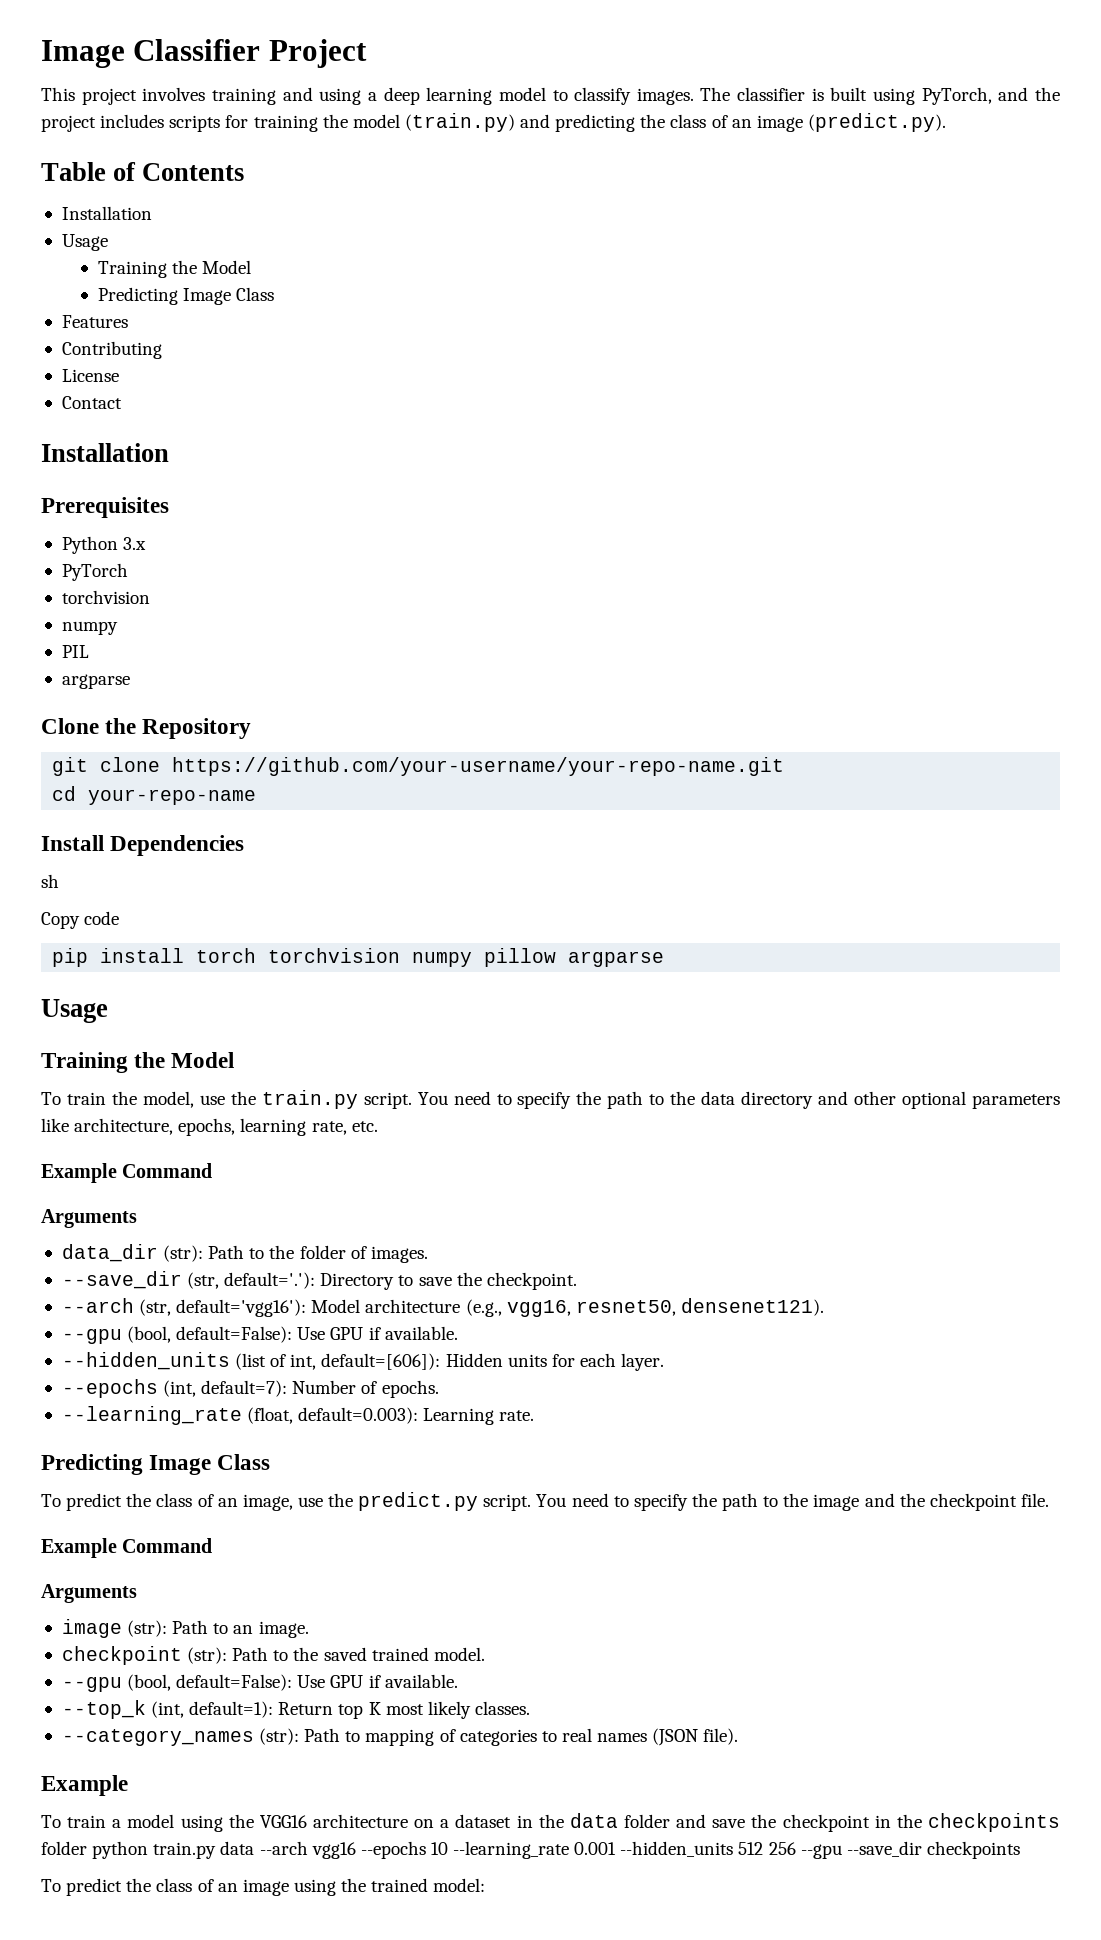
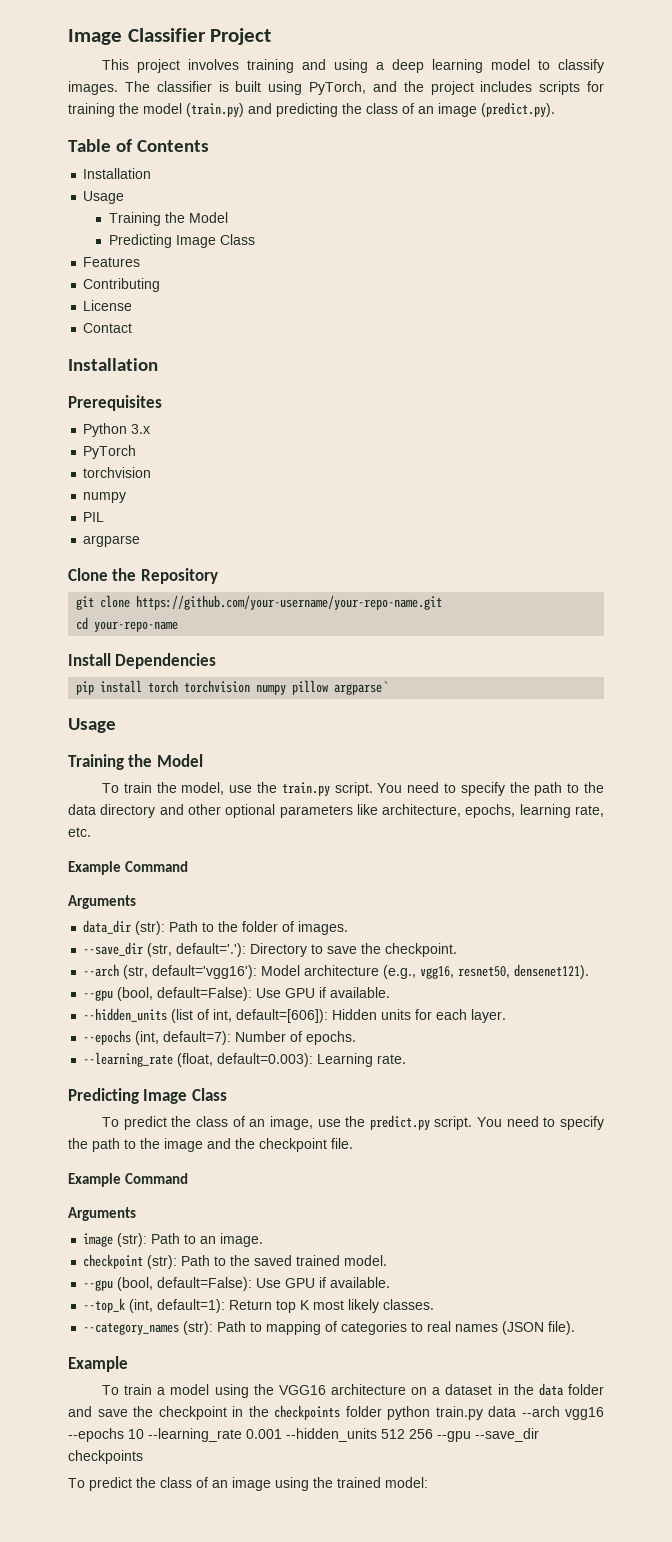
[41,874,59,888] [41,911,120,929] // sh // Copy code -> (217, 661) none
[568,951,665,967] argparse -> [334,681,389,695] argparse`

